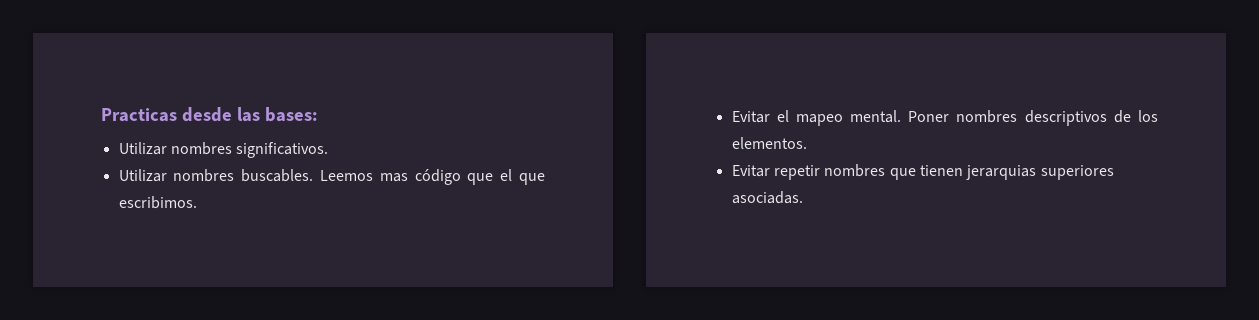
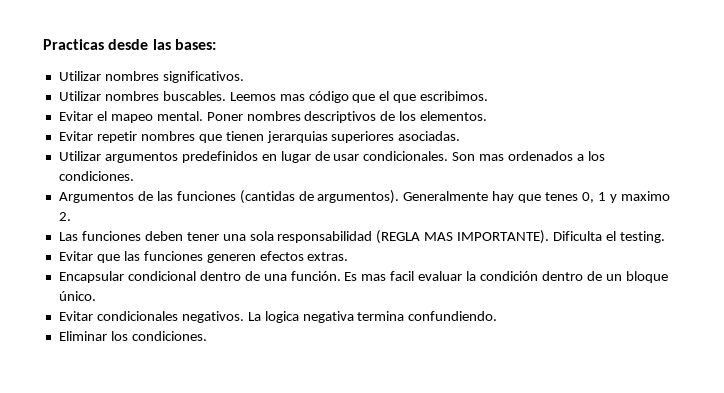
(803, 197) none -> [58,151,605,163] [58,171,134,181] [58,190,670,204] [58,212,71,221] [58,230,665,244] [58,251,349,263] [58,271,668,283] [58,291,96,301] [58,311,498,323] [58,331,207,341] // Utilizar argumentos predefinidos en lugar de usar condicionales. Son mas ordenados a los condiciones. // Argumentos de las funciones (cantidas de argumentos). Generalmente hay que tenes 0, 1 y maximo 2. // Las funciones deben tener una sola responsabilidad (REGLA MAS IMPORTANTE). Dificulta el testing. // Evitar que las funciones generen efectos extras. // Encapsular condicional dentro de una función. Es mas facil evaluar la condición dentro de un bloque único. // Evitar condicionales negativos. La logica negativa termina confundiendo. // Eliminar los condiciones.

